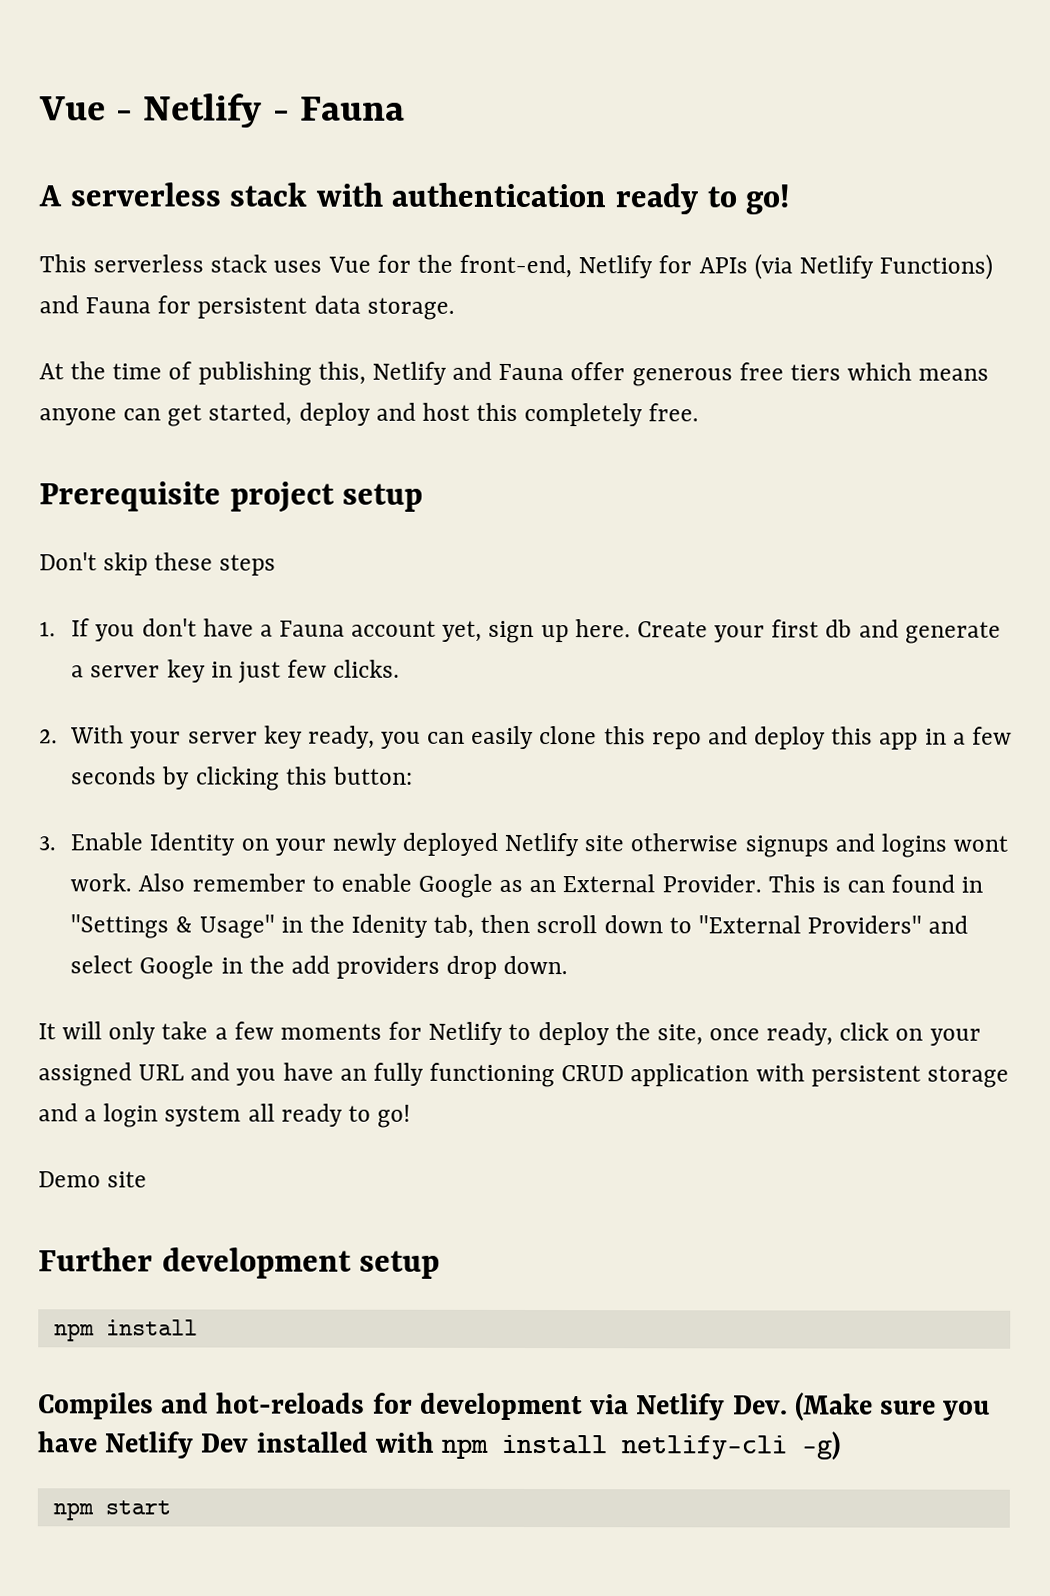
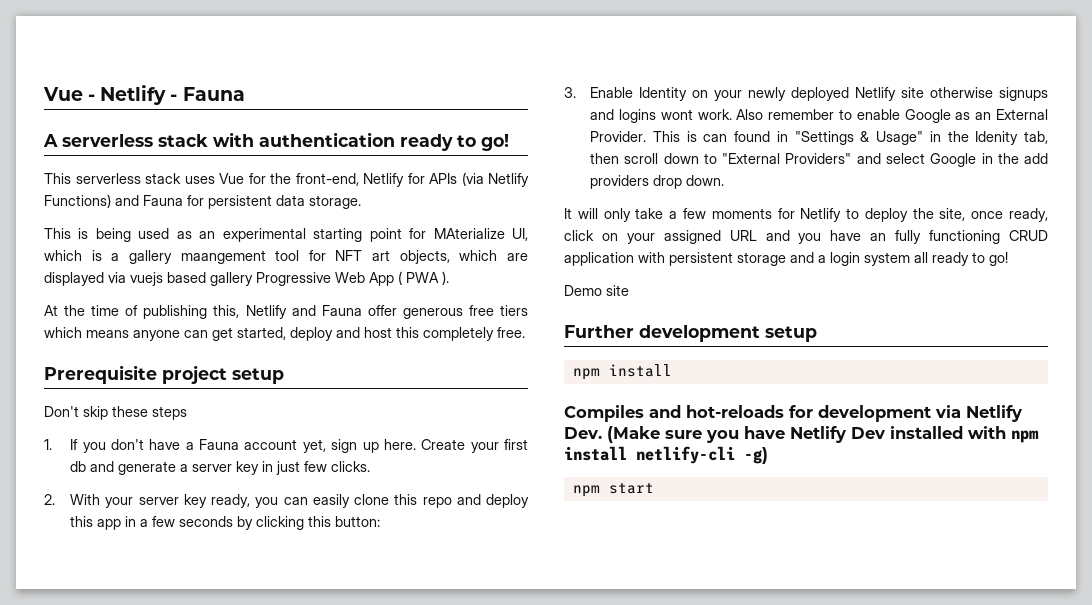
(455, 308) none -> [44,228,528,242] [44,250,528,264] [44,271,449,286] // This is being used as an experimental starting point for MAterialize UI, which is a gallery maangement tool for NFT art objects, which are displayed via vuejs based gallery Progressive Web App ( PWA ).

